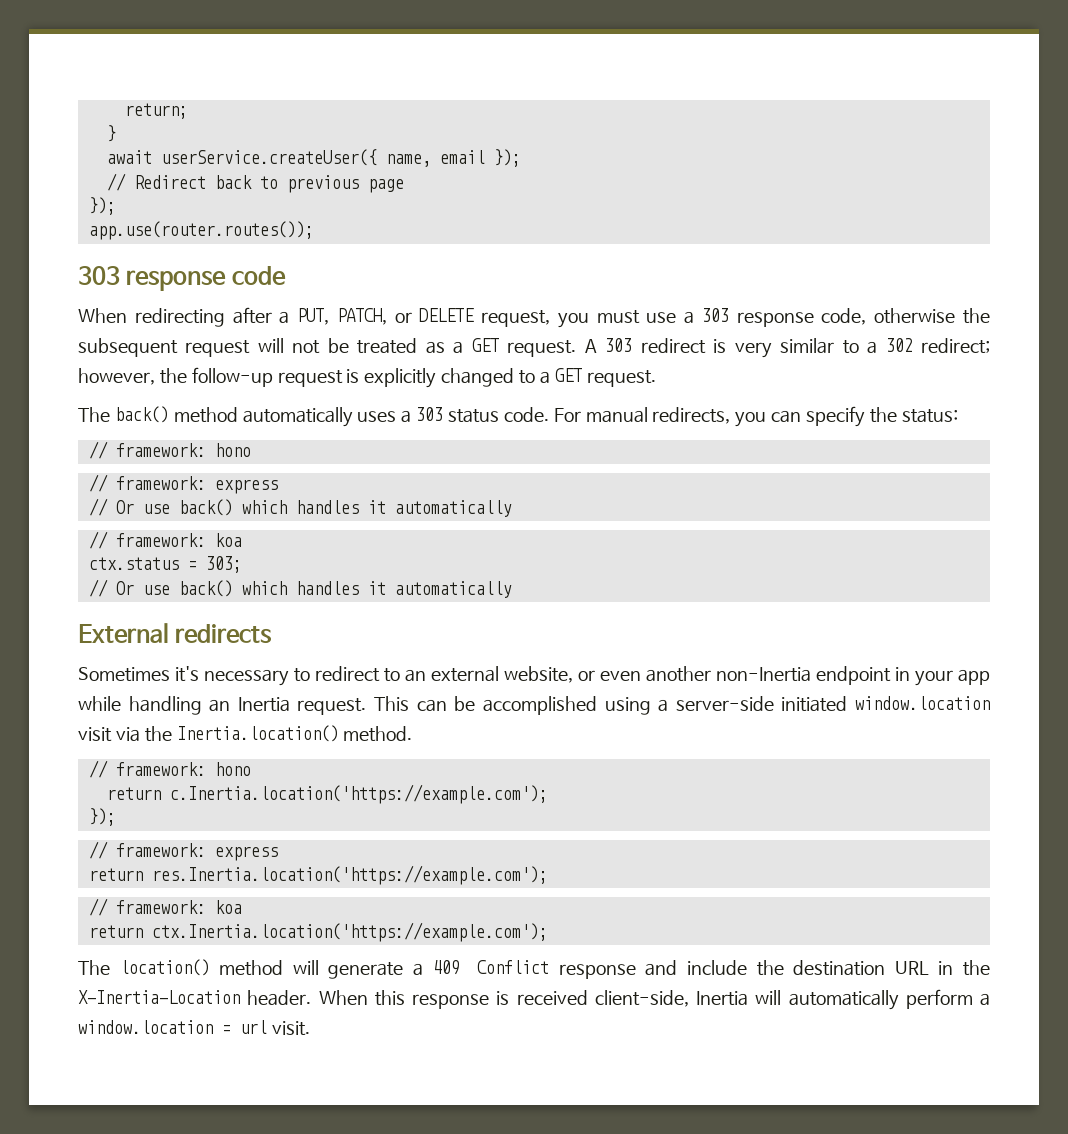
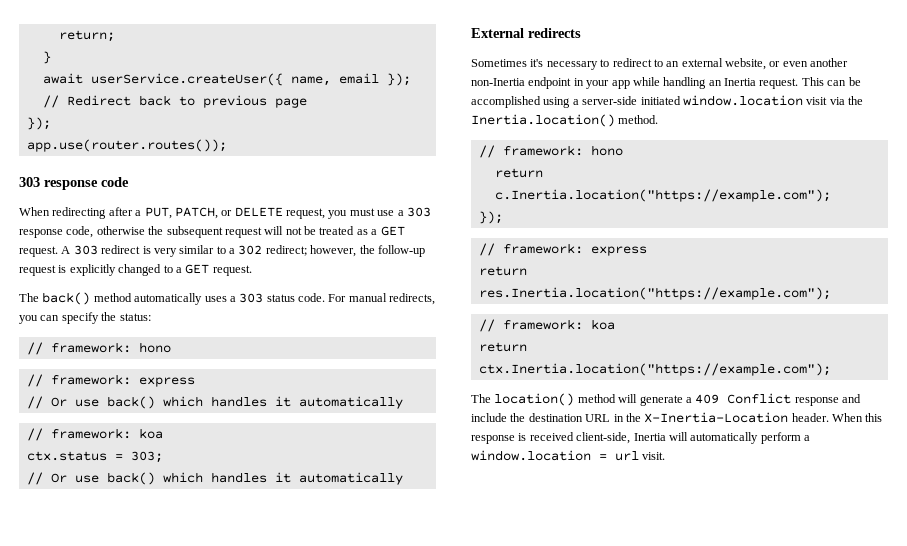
[169,784,548,804] c.Inertia.location('https://example.com'); -> [494,189,831,202] c.Inertia.location("https://example.com");
[151,865,548,885] res.Inertia.location('https://example.com'); -> [478,287,831,300] res.Inertia.location("https://example.com");
[151,922,548,942] ctx.Inertia.location('https://example.com'); -> [478,363,831,376] ctx.Inertia.location("https://example.com");

